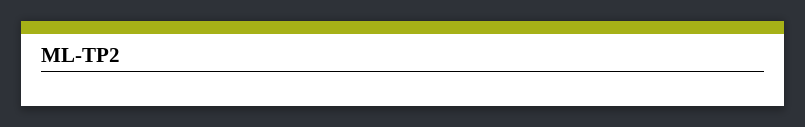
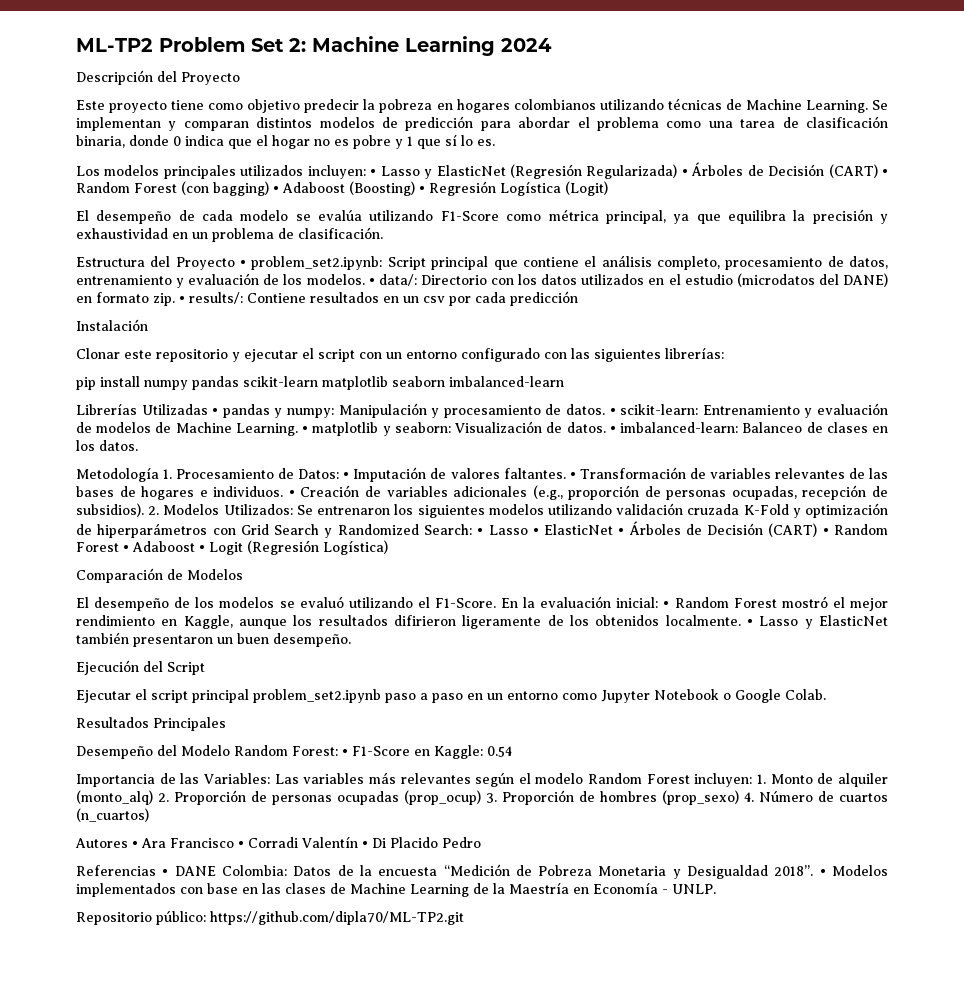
(120, 55) none -> [159,36,552,56] [76,70,240,85] [76,98,888,113] [76,116,888,131] [76,134,495,149] [76,162,888,179] [76,181,608,196] [76,209,889,224] [76,227,383,242] [76,255,888,270] [76,273,888,288] [76,291,578,306] [76,319,148,331] [76,347,724,362] [76,376,564,390] [76,403,889,418] [76,421,889,436] [76,440,138,451] [76,467,888,482] [76,485,888,500] [76,503,888,518] [76,521,889,538] [76,540,388,555] [76,568,243,583] [76,596,888,611] [76,615,889,629] [76,632,351,647] [76,660,205,675] [76,689,826,703] [76,717,226,731] [76,745,512,759] [76,772,888,787] [76,790,888,805] [76,808,149,822] [75,836,481,848] [76,864,888,879] [76,882,716,897] [76,911,464,925] Problem Set 2: Machine Learning 2024 // Descripción del Proyecto // Este proyecto tiene como objetivo predecir la pobreza en hogares colombianos utilizando técnicas de Machine Learning. Se implementan y comparan distintos modelos de predicción para abordar el problema como una tarea de clasificación binaria, donde 0 indica que el hogar no es pobre y 1 que sí lo es. // Los modelos principales utilizados incluyen: • Lasso y ElasticNet (Regresión Regularizada) • Árboles de Decisión (CART) • Random Forest (con bagging) • Adaboost (Boosting) • Regresión Logística (Logit) // El desempeño de cada modelo se evalúa utilizando F1-Score como métrica principal, ya que equilibra la precisión y exhaustividad en un problema de clasificación. // Estructura del Proyecto • problem_set2.ipynb: Script principal que contiene el análisis completo, procesamiento de datos, entrenamiento y evaluación de los modelos. • data/: Directorio con los datos utilizados en el estudio (microdatos del DANE) en formato zip. • results/: Contiene resultados en un csv por cada predicción // Instalación // Clonar este repositorio y ejecutar el script con un entorno configurado con las siguientes librerías: // pip install numpy pandas scikit-learn matplotlib seaborn imbalanced-learn // Librerías Utilizadas • pandas y numpy: Manipulación y procesamiento de datos. • scikit-learn: Entrenamiento y evaluación de modelos de Machine Learning. • matplotlib y seaborn: Visualización de datos. • imbalanced-learn: Balanceo de clases en los datos. // Metodología 1. Procesamiento de Datos: • Imputación de valores faltantes. • Transformación de variables relevantes de las bases de hogares e individuos. • Creación de variables adicionales (e.g., proporción de personas ocupadas, recepción de subsidios). 2. Modelos Utilizados: Se entrenaron los siguientes modelos utilizando validación cruzada K-Fold y optimización de hiperparámetros con Grid Search y Randomized Search: • Lasso • ElasticNet • Árboles de Decisión (CART) • Random Forest • Adaboost • Logit (Regresión Logística) // Comparación de Modelos // El desempeño de los modelos se evaluó utilizando el F1-Score. En la evaluación inicial: • Random Forest mostró el mejor rendimiento en Kaggle, aunque los resultados difirieron ligeramente de los obtenidos localmente. • Lasso y ElasticNet también presentaron un buen desempeño. // Ejecución del Script // Ejecutar el script principal problem_set2.ipynb paso a paso en un entorno como Jupyter Notebook o Google Colab. // Resultados Principales // Desempeño del Modelo Random Forest: • F1-Score en Kaggle: 0.54 // Importancia de las Variables: Las variables más relevantes según el modelo Random Forest incluyen: 1. Monto de alquiler (monto_alq) 2. Proporción de personas ocupadas (prop_ocup) 3. Proporción de hombres (prop_sexo) 4. Número de cuartos (n_cuartos) // Autores • Ara Francisco • Corradi Valentín • Di Placido Pedro // Referencias • DANE Colombia: Datos de la encuesta “Medición de Pobreza Monetaria y Desigualdad 2018”. • Modelos implementados con base en las clases de Machine Learning de la Maestría en Economía - UNLP. // Repositorio público: https://github.com/dipla70/ML-TP2.git

